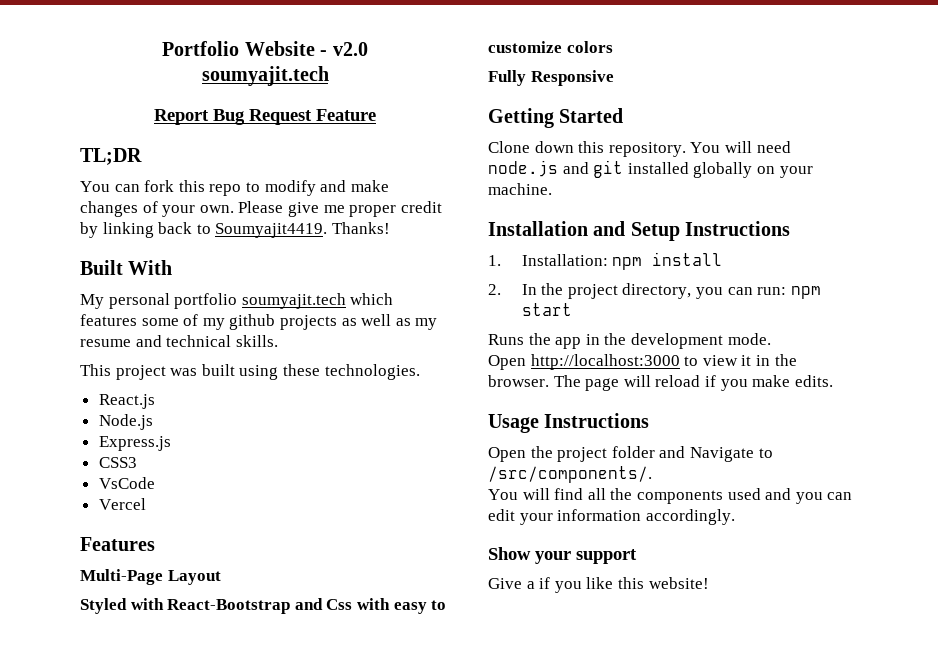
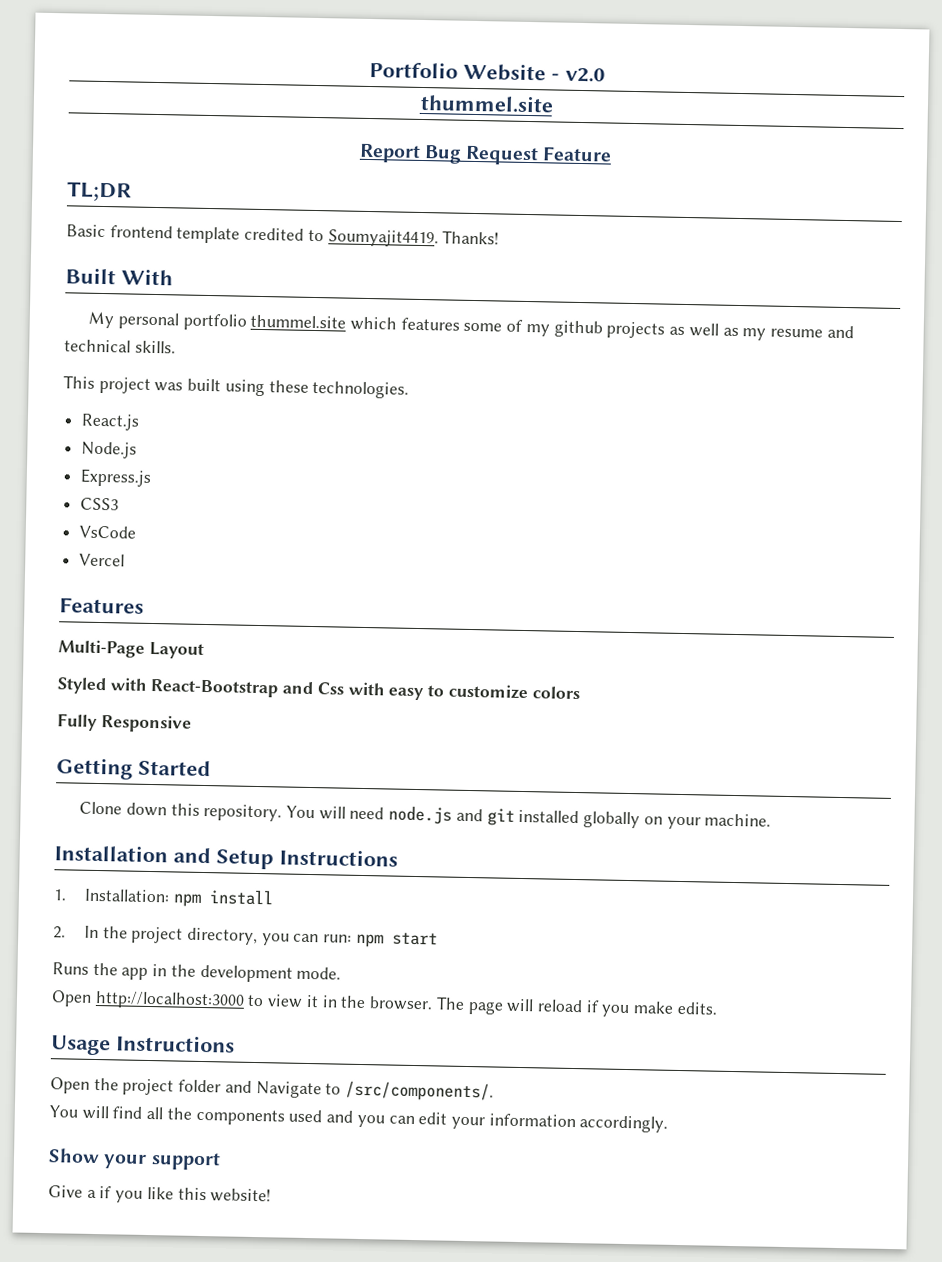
[201,66,329,86] soumyajit.tech -> [419,93,554,114] thummel.site
[80,180,389,196] [80,201,442,217] [80,222,193,238] You can fork this repo to modify and make changes of your own. Please give me proper credit by linking back -> [66,224,305,244] Basic frontend template credited
[241,293,346,309] soumyajit.tech -> [250,314,347,329] thummel.site

